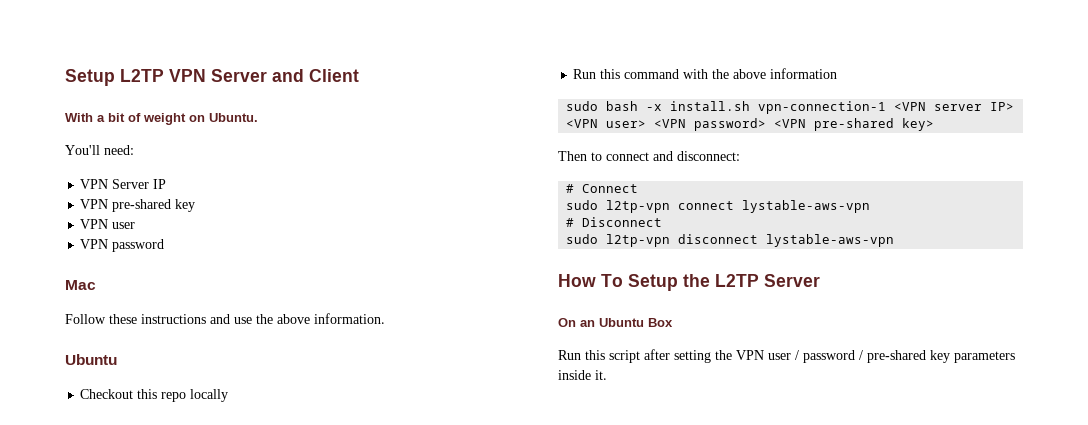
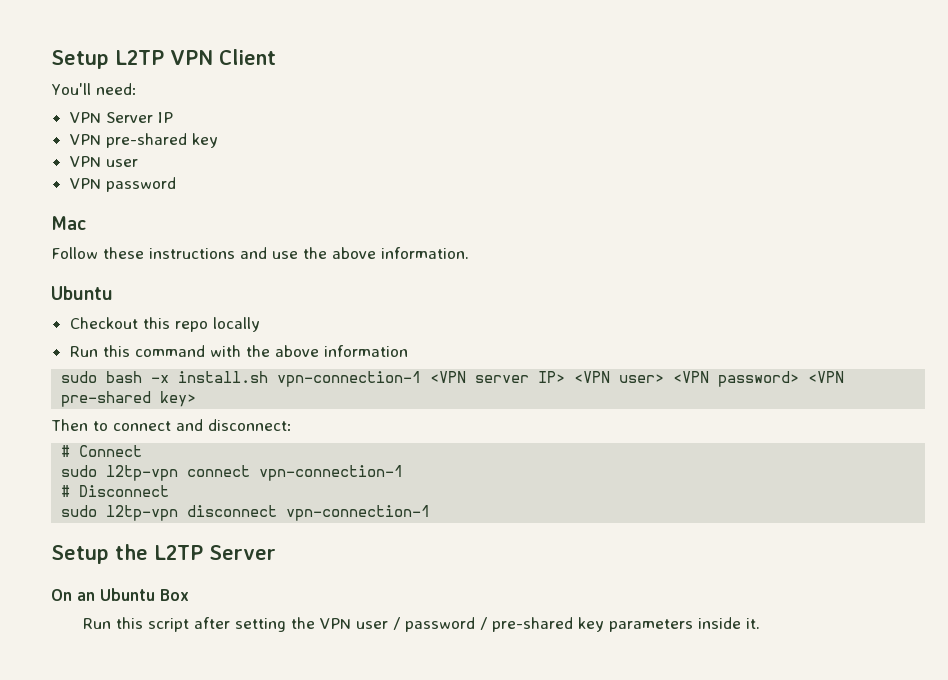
[211,69,304,82] Server and -> (213, 57) none
[65,113,258,125] // With a bit of weight on Ubuntu. -> (276, 57) none
[742,200,871,213] lystable-aws-vpn -> [259,465,404,481] vpn-connection-1
[766,234,895,247] [558,274,623,287] lystable-aws-vpn // How To -> [286,505,431,521] vpn-connection-1 //

